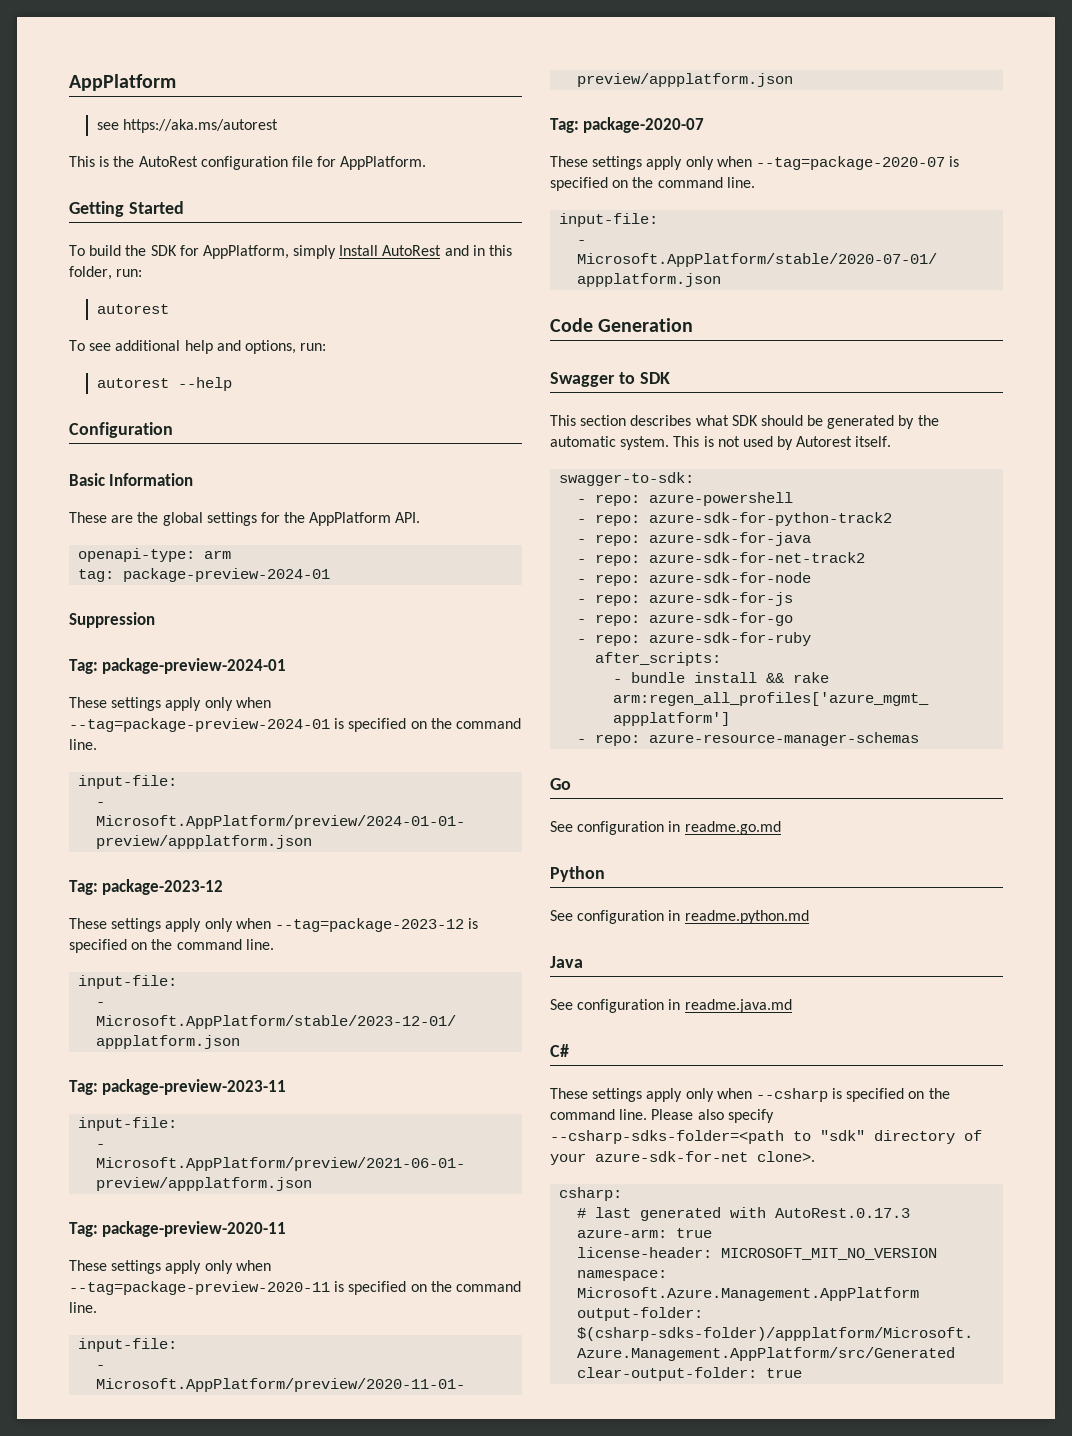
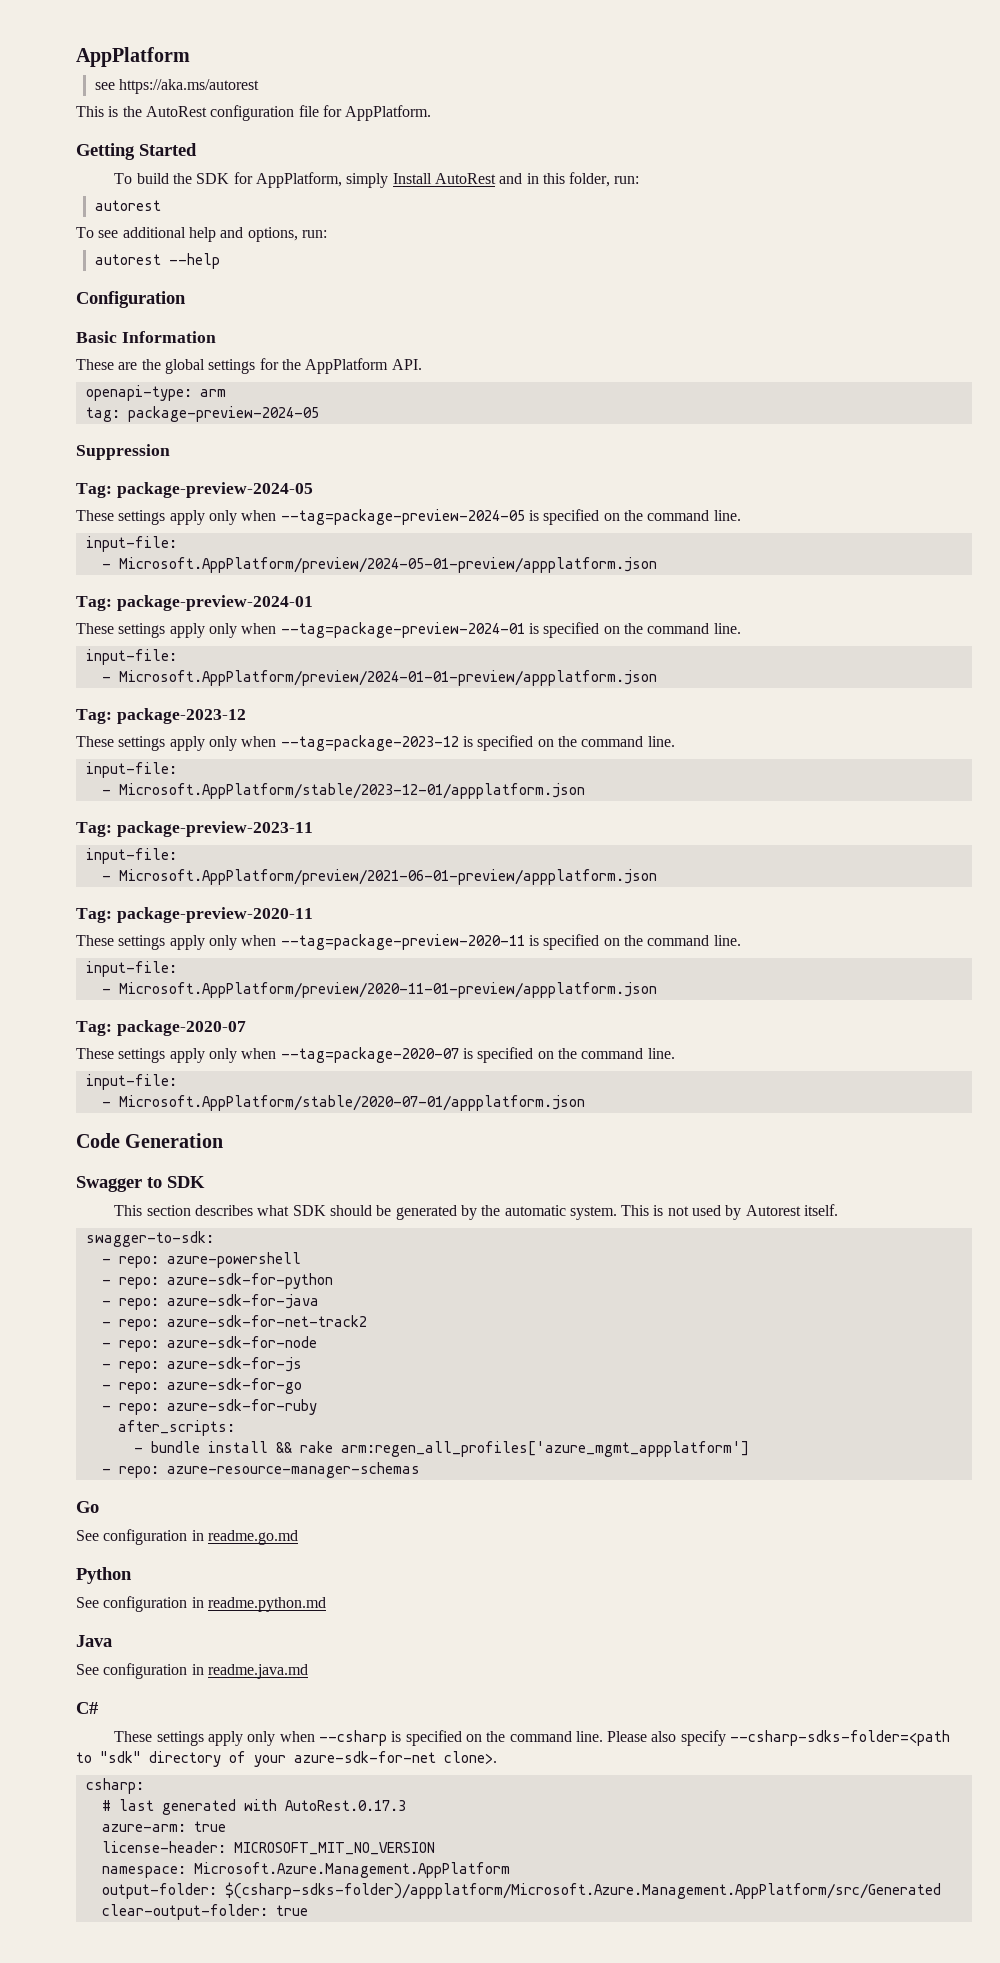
[123,568,331,582] package-preview-2024-01 -> [127,406,319,422] package-preview-2024-05
(155, 620) none -> [76,482,313,498] [76,509,741,525] [85,536,177,552] [101,557,657,573] // Tag: package-preview-2024-05 // These settings apply only when --tag=package-preview-2024-05 is specified on the command line. // input-file: // - Microsoft.AppPlatform/preview/2024-05-01-preview/appplatform.json
[649,512,893,526] azure-sdk-for-python-track2 -> [166,1273,333,1289] azure-sdk-for-python

